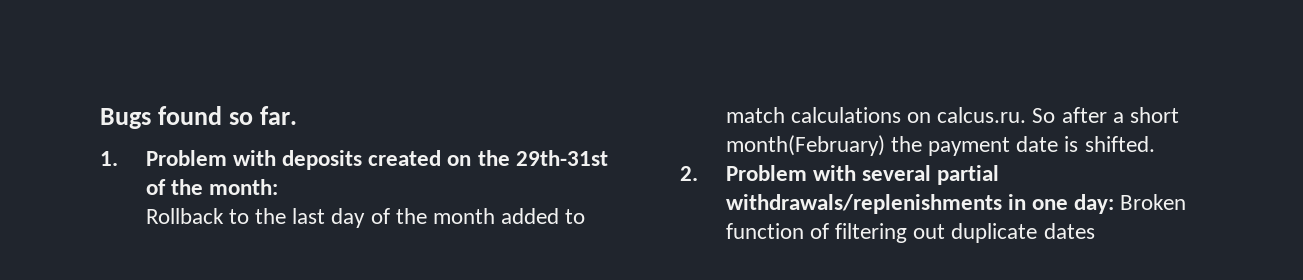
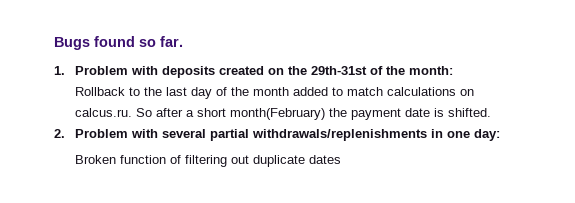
(1115, 204) none -> (500, 135) //

